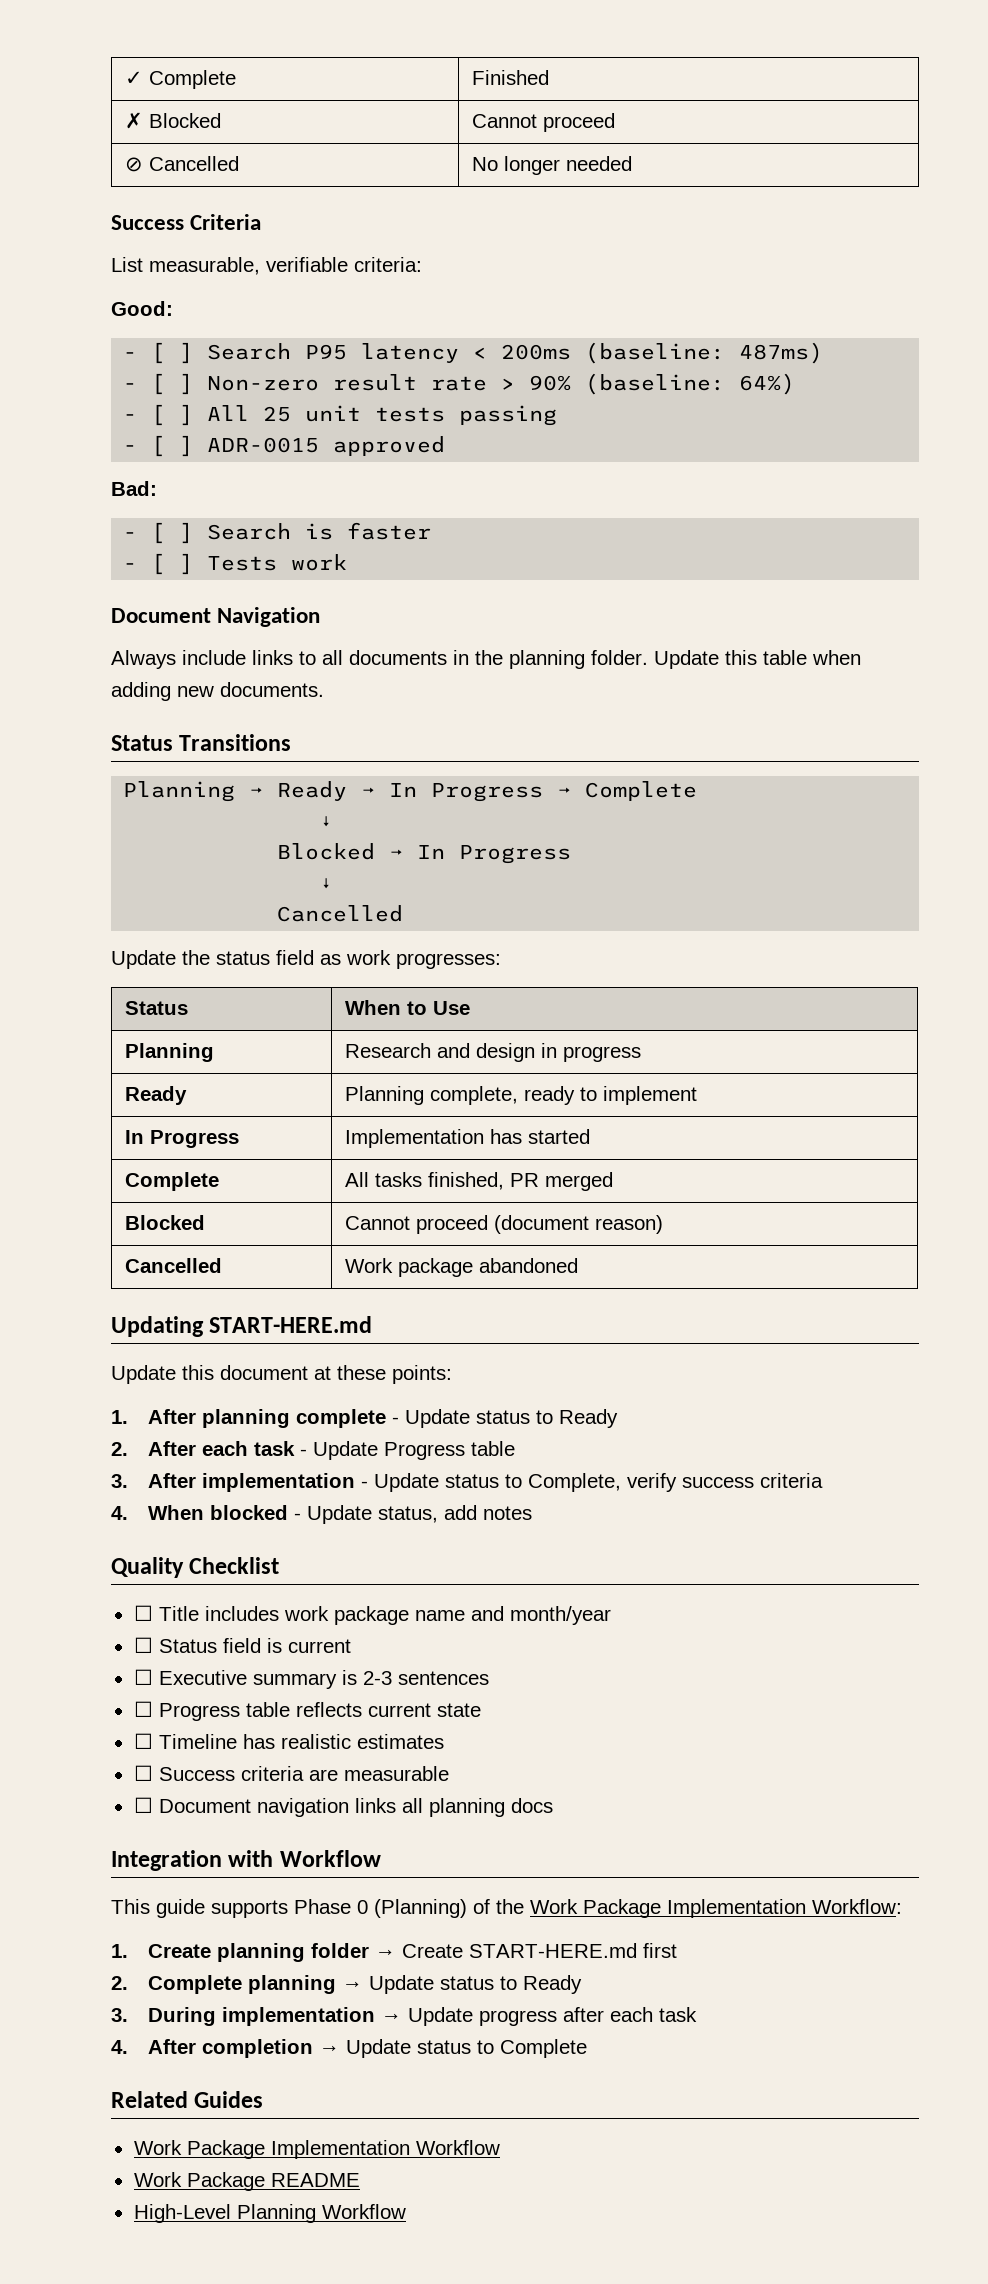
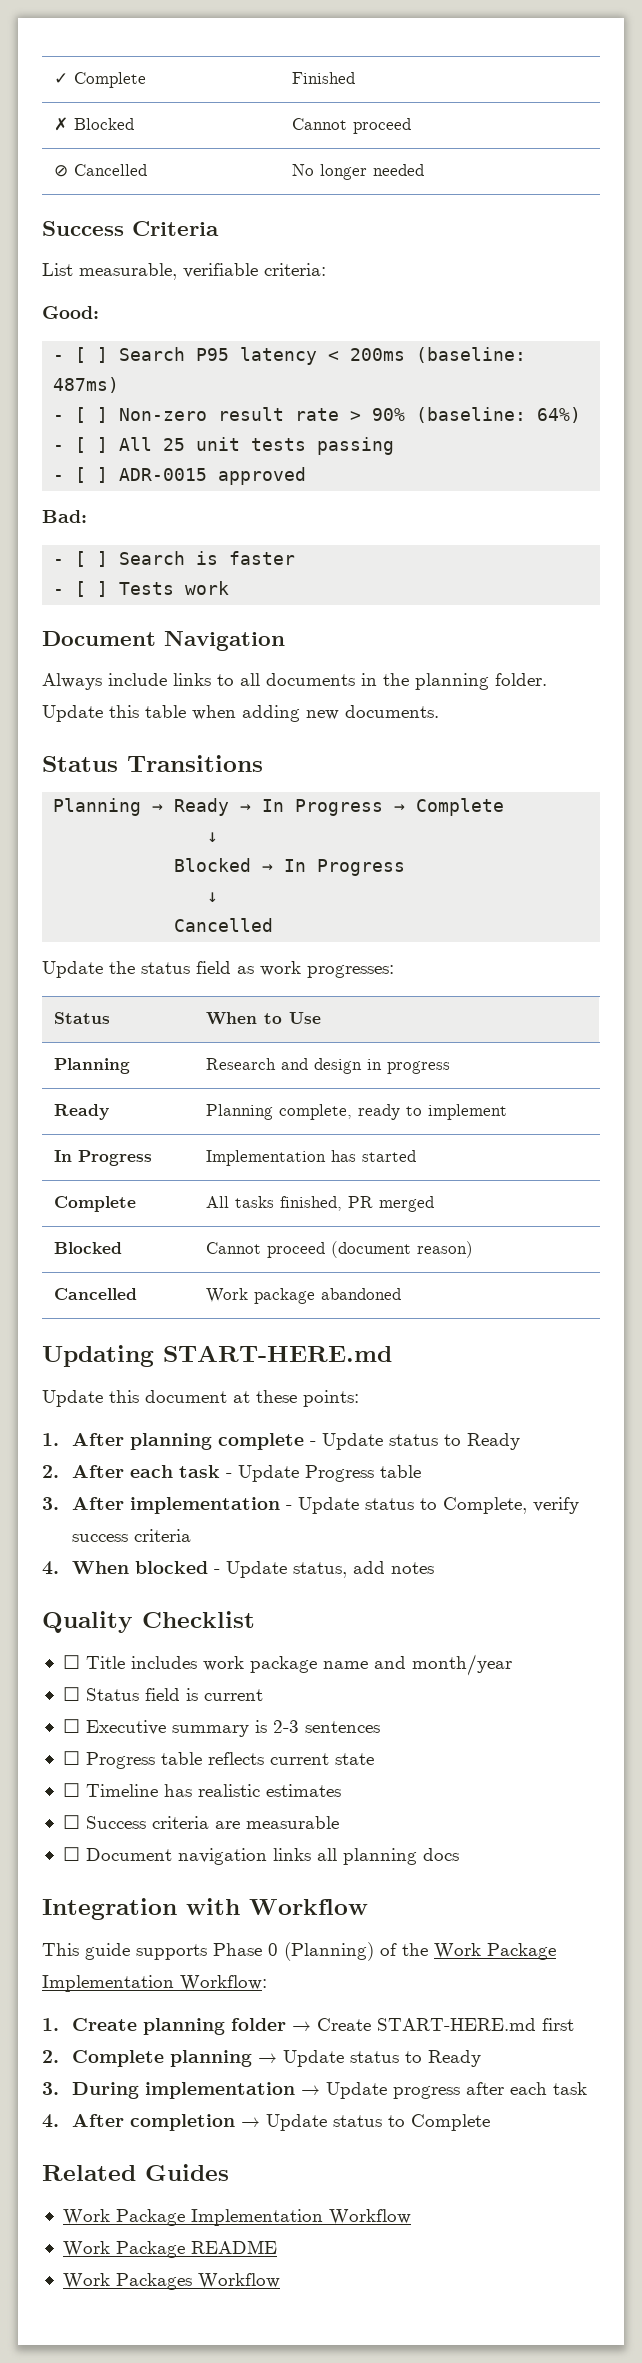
[133,2204,316,2223] High-Level Planning -> [62,2273,192,2290] Work Packages

